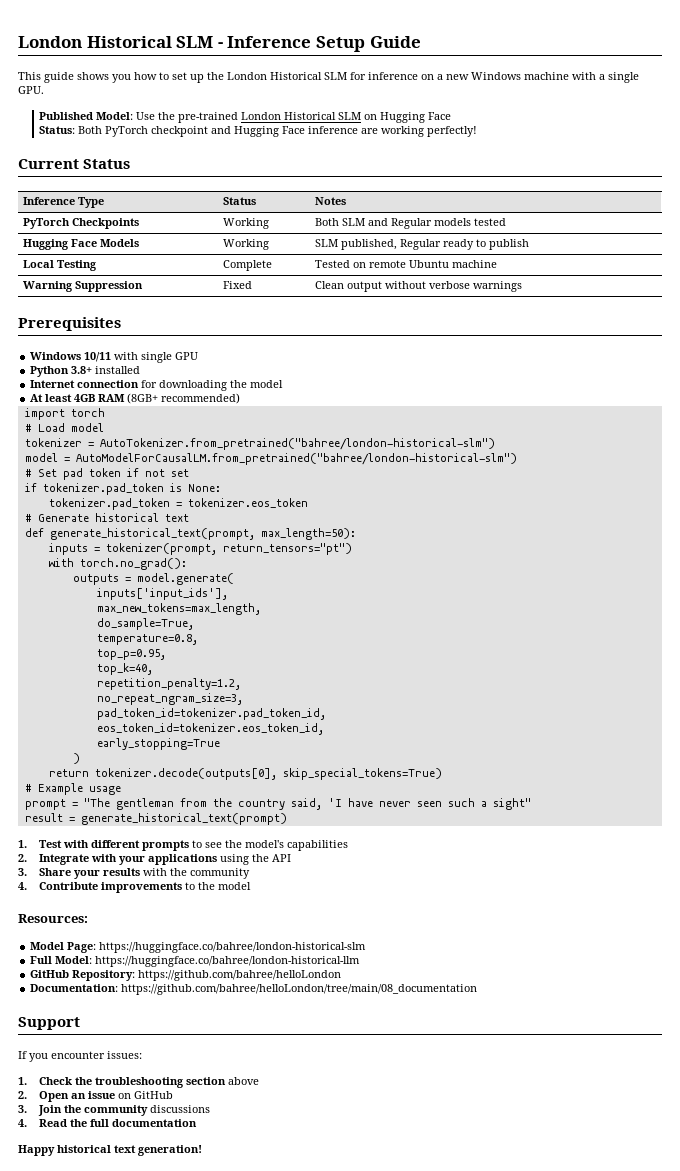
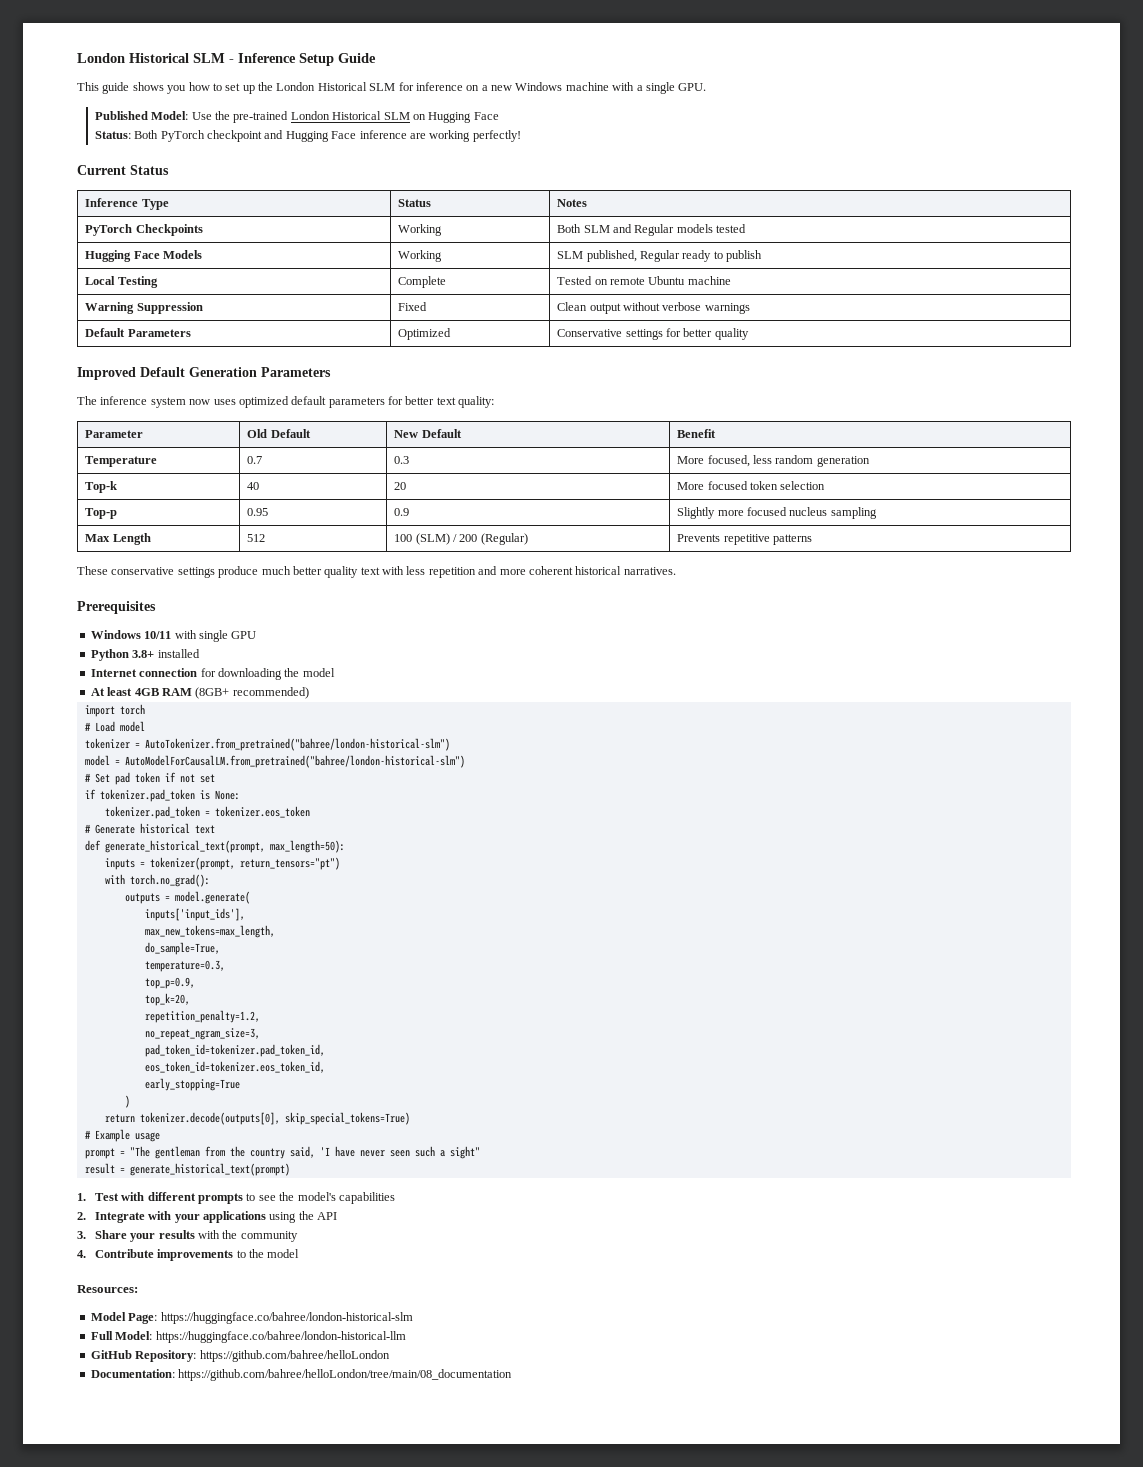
(522, 286) none -> [85,328,191,337] [398,328,452,340] [557,328,749,340] [77,367,331,380] [77,396,495,408] [85,430,144,438] [247,429,311,438] [394,429,462,438] [677,429,717,438] [85,456,158,467] [247,456,263,464] [394,456,410,464] [677,455,870,467] [85,481,118,493] [247,482,260,490] [394,482,407,490] [677,481,826,490] [85,508,118,519] [247,508,269,516] [394,508,410,516] [677,507,877,519] [85,533,151,545] [247,534,266,542] [394,533,528,545] [677,534,812,545] [77,566,676,578] // Default Parameters | Optimized | Conservative settings for better quality // Improved Default Generation Parameters // The inference system now uses optimized default parameters for better text quality: // Parameter | Old Default | New Default | Benefit // Temperature | 0.7 | 0.3 | More focused, less random generation // Top-k | 40 | 20 | More focused token selection // Top-p | 0.95 | 0.9 | Slightly more focused nucleus sampling // Max Length | 512 | 100 (SLM) / 200 (Regular) | Prevents repetitive patterns // These conservative settings produce much better quality text with less repetition and more coherent historical narratives.
[96,634,198,645] [96,649,166,660] [96,663,153,675] temperature=0.8, // top_p=0.95, // top_k=40, -> [144,960,225,972] [144,977,195,989] [144,993,190,1006] temperature=0.3, // top_p=0.9, // top_k=20,
[18,1017,80,1030] [18,1051,142,1062] [18,1077,260,1088] [18,1091,174,1102] [18,1105,211,1116] [18,1119,198,1127] [18,1145,202,1156] // Support // If you encounter issues: // 1. Check the troubleshooting section above // 2. Open an issue on GitHub // 3. Join the community discussions // 4. Read the full documentation // Happy historical text generation! -> (513, 1375) none

